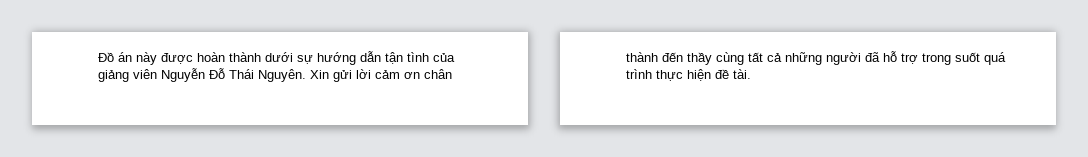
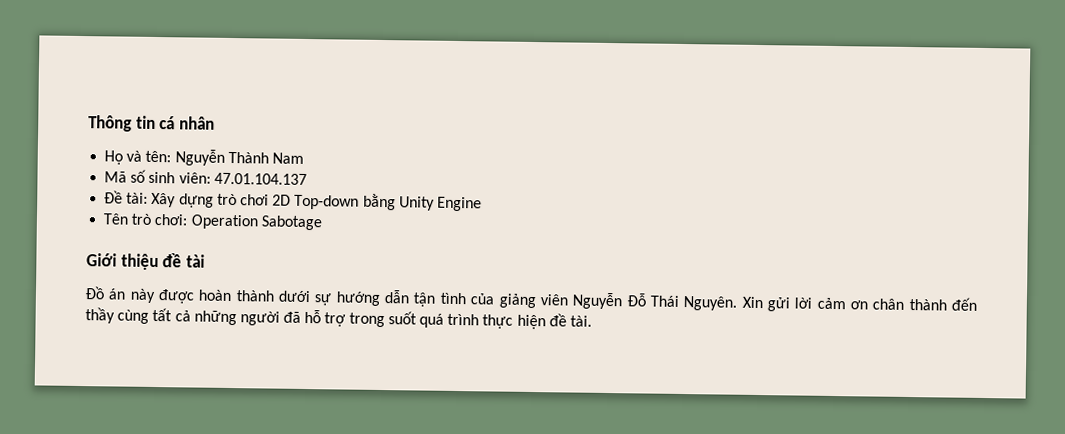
(98, 57) none -> [88,115,215,132] [104,149,304,166] [104,169,307,185] [104,190,482,212] [103,213,322,231] [86,253,205,271] Thông tin cá nhân // Họ và tên: Nguyễn Thành Nam // Mã số sinh viên: 47.01.104.137 // Đề tài: Xây dựng trò chơi 2D Top-down bằng Unity Engine // Tên trò chơi: Operation Sabotage // Giới thiệu đề tài //

